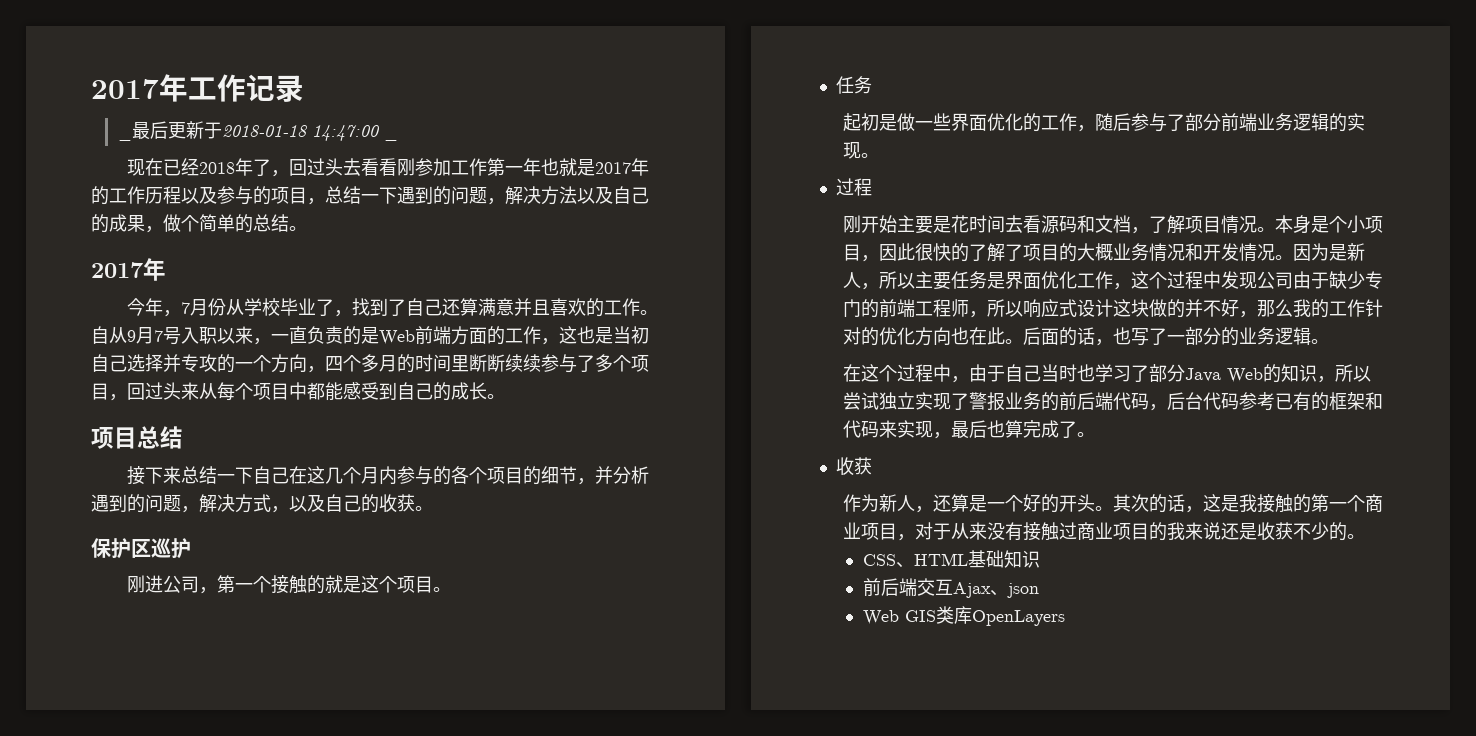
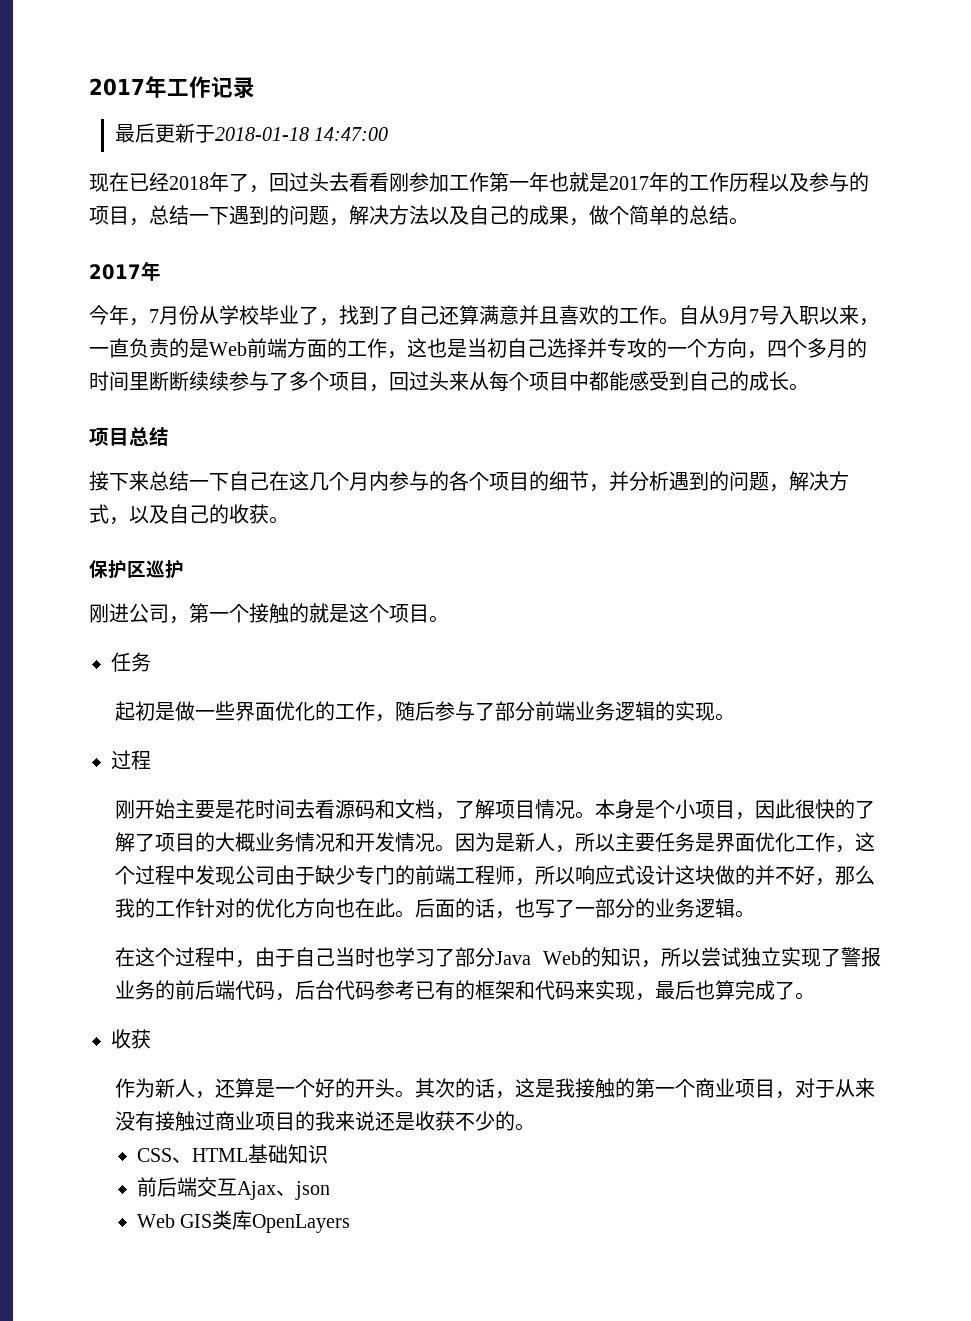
[117,137,132,141] _ -> (255, 88) none
[383,137,398,141] _ -> (389, 134) none

